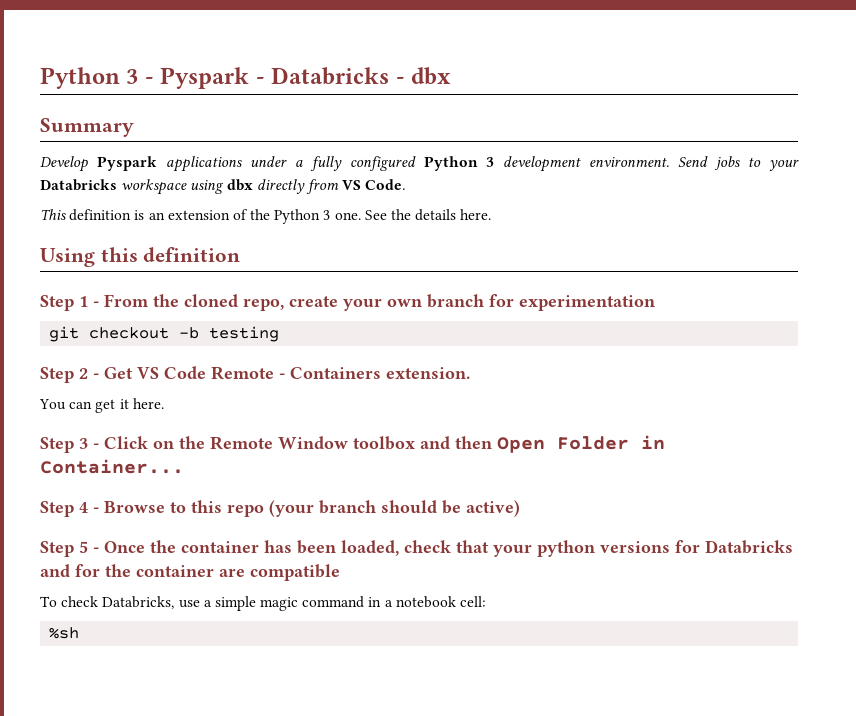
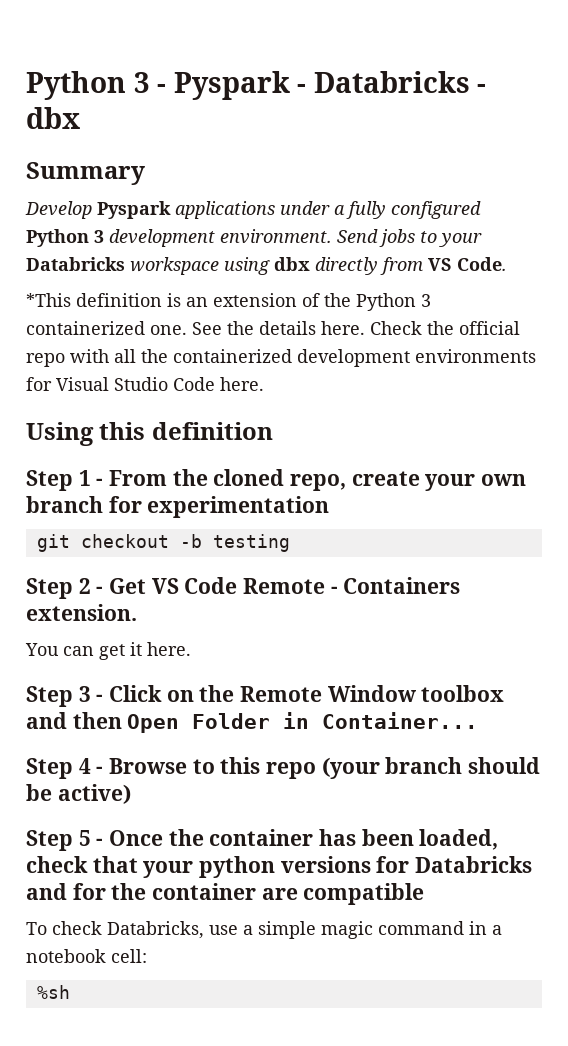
[40,209,66,220] This -> [26,293,71,307] *This
(331, 215) none -> [26,321,145,335] containerized
(492, 214) none -> [370,321,520,335] [26,349,536,367] [26,377,264,391] Check the official repo with all the containerized development environments for Visual Studio Code here.

